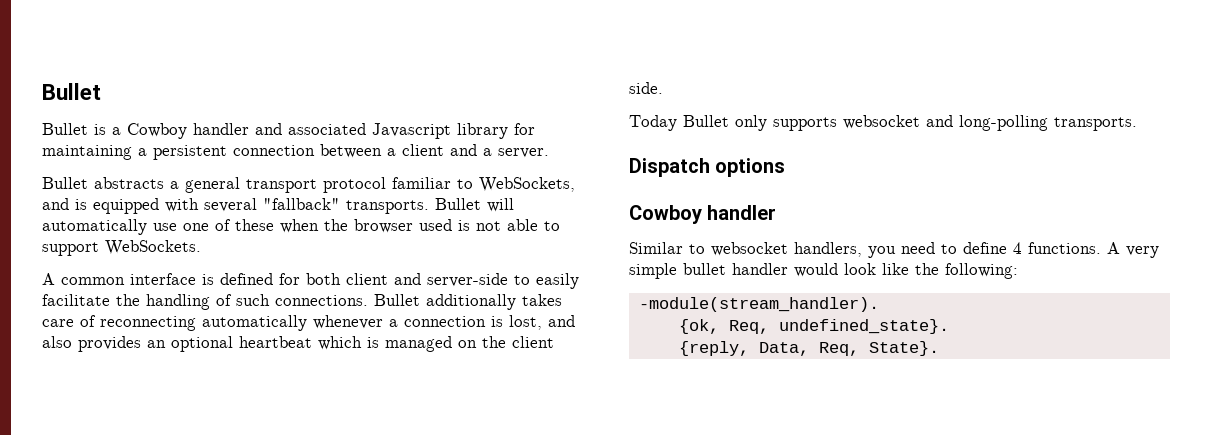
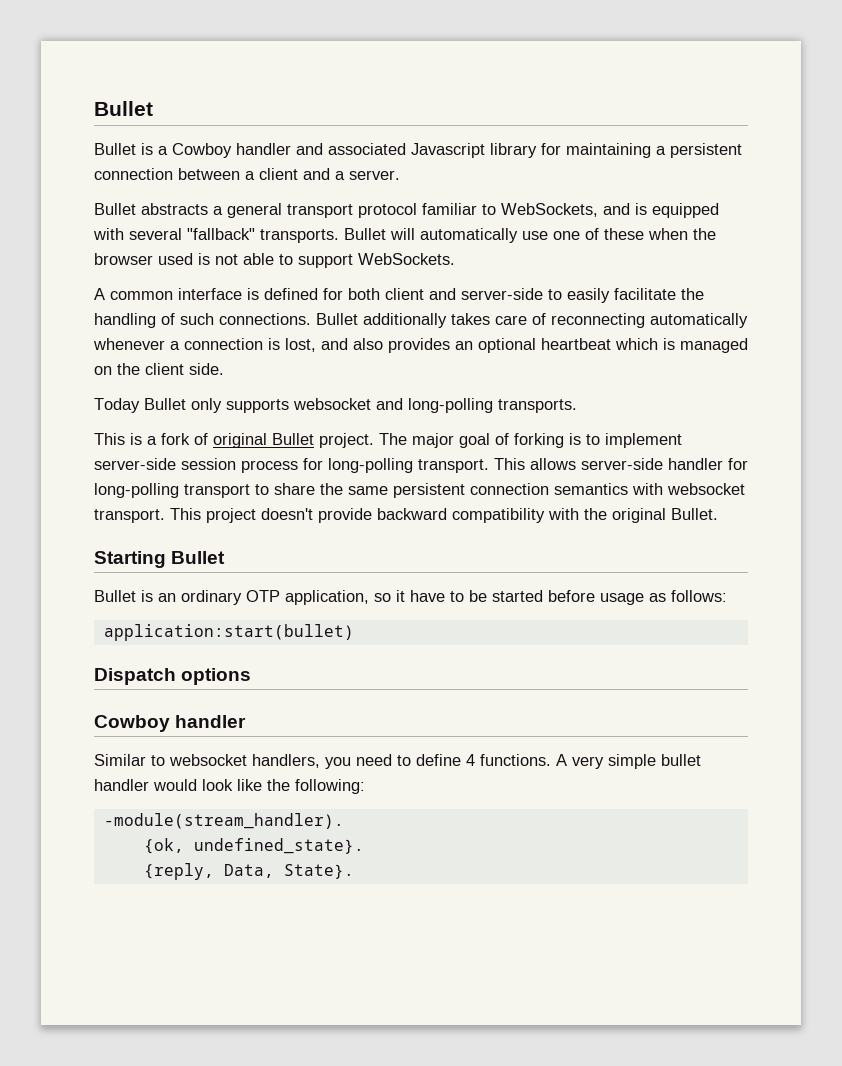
(1137, 124) none -> [94,433,682,448] [94,458,748,473] [94,483,745,498] [94,508,718,523] [94,551,226,568] [94,590,727,605] [103,624,354,641] // This is a fork of original Bullet project. The major goal of forking is to implement server-side session process for long-polling transport. This allows server-side handler for long-polling transport to share the same persistent connection semantics with websocket transport. This project doesn't provide backward compatibility with the original Bullet. // Starting Bullet // Bullet is an ordinary OTP application, so it have to be started before usage as follows: // application:start(bullet)
[728,320,769,334] Req, -> (184, 846) none
[818,342,859,356] Req, -> (274, 871) none

